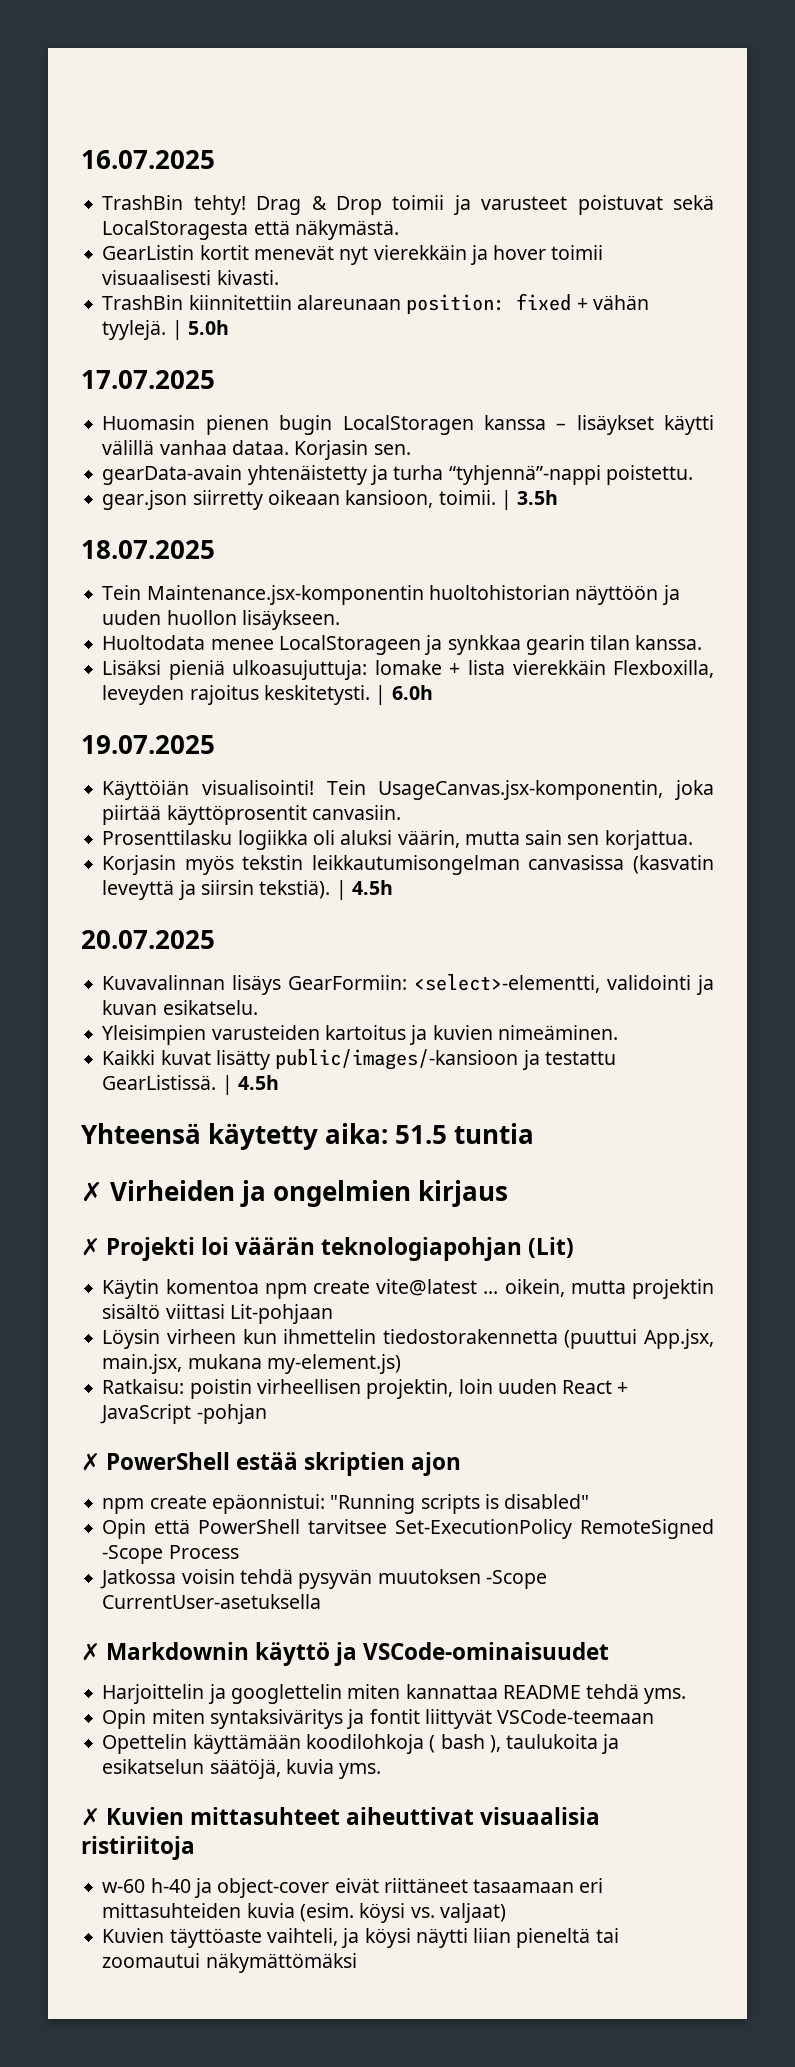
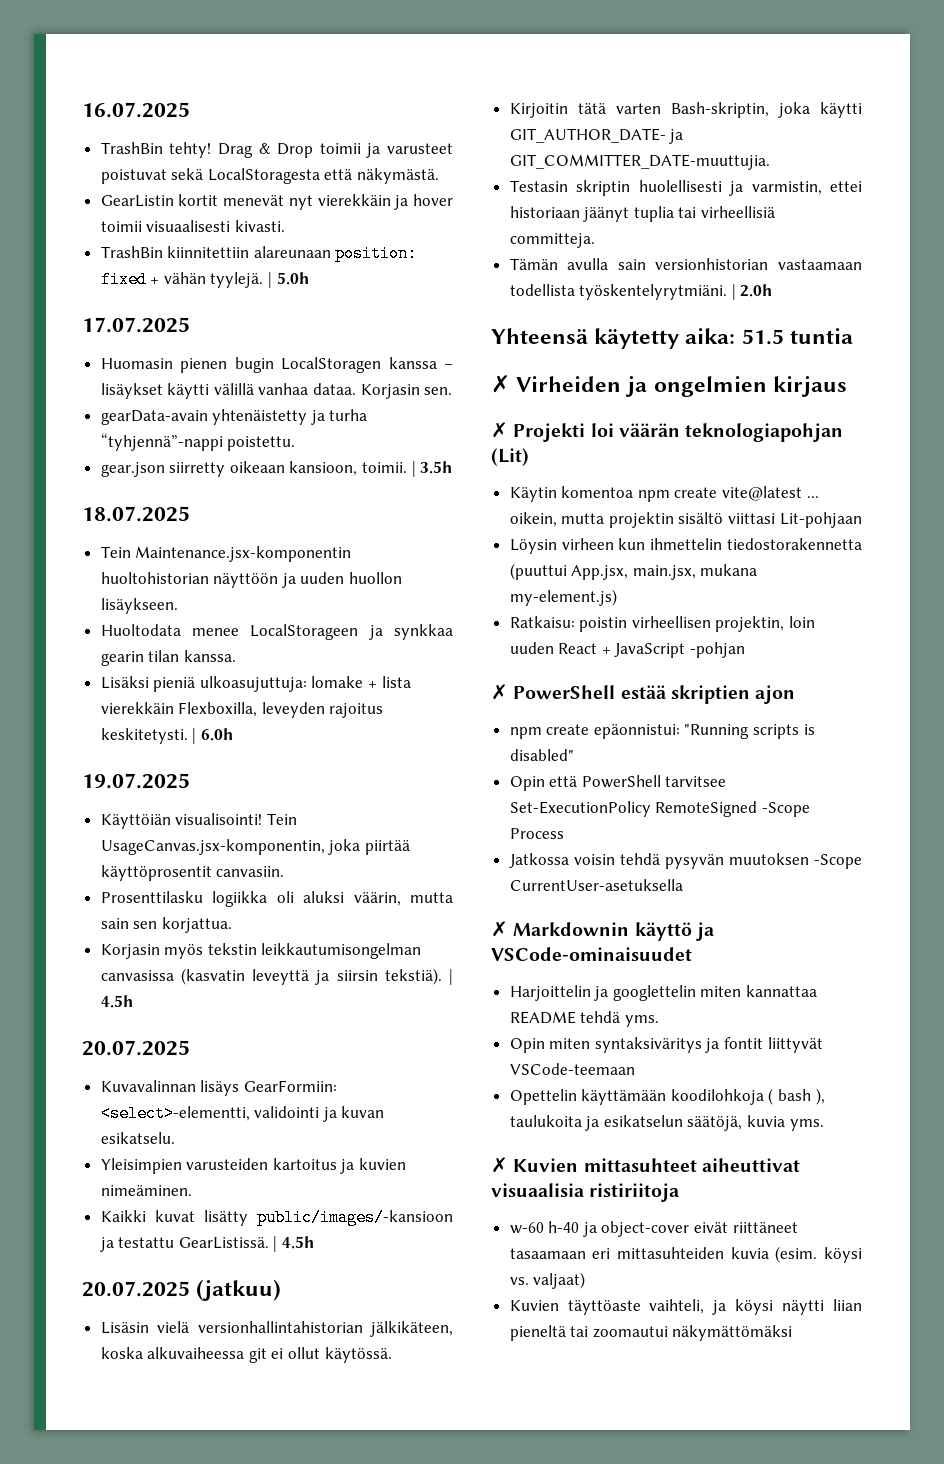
(279, 1082) none -> [82,1279,282,1301] [100,1321,453,1337] [100,1347,392,1363] [509,102,862,118] [509,128,684,144] [509,154,770,170] [509,180,862,196] [509,206,776,222] [509,233,595,248] [509,258,862,270] [509,284,773,300] // 20.07.2025 (jatkuu) // Lisäsin vielä versionhallintahistorian jälkikäteen, koska alkuvaiheessa git ei ollut käytössä. // Kirjoitin tätä varten Bash-skriptin, joka käytti GIT_AUTHOR_DATE- ja GIT_COMMITTER_DATE-muuttujia. // Testasin skriptin huolellisesti ja varmistin, ettei historiaan jäänyt tuplia tai virheellisiä committeja. // Tämän avulla sain versionhistorian vastaamaan todellista työskentelyrytmiäni. | 2.0h

